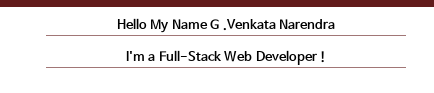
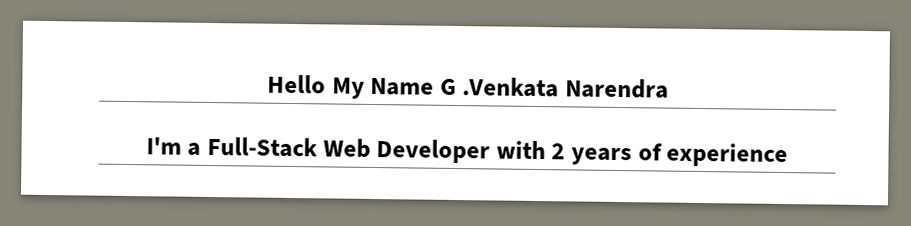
[320,51,327,63] ! -> [495,140,789,168] with 2 years of experience

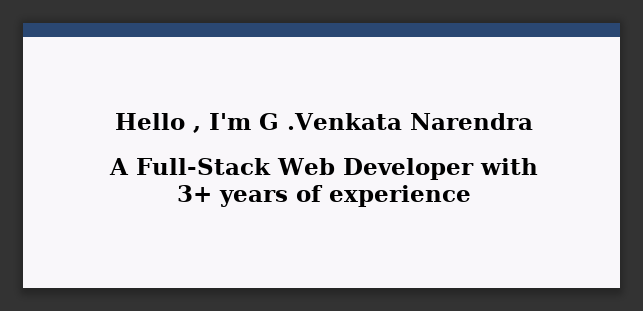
[331,77,435,99] My Name -> [193,113,252,133] , I'm
[145,137,202,156] I'm a -> [109,158,130,175] A
[551,143,566,160] 2 -> [177,185,212,202] 3+

